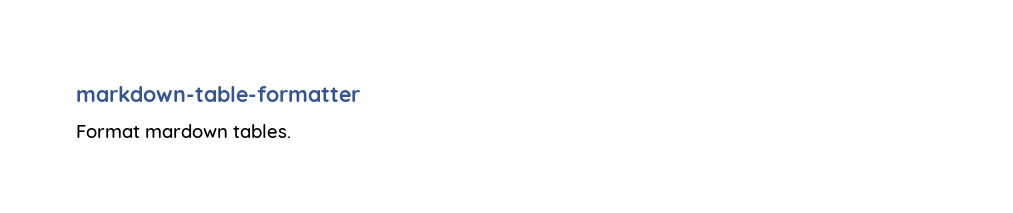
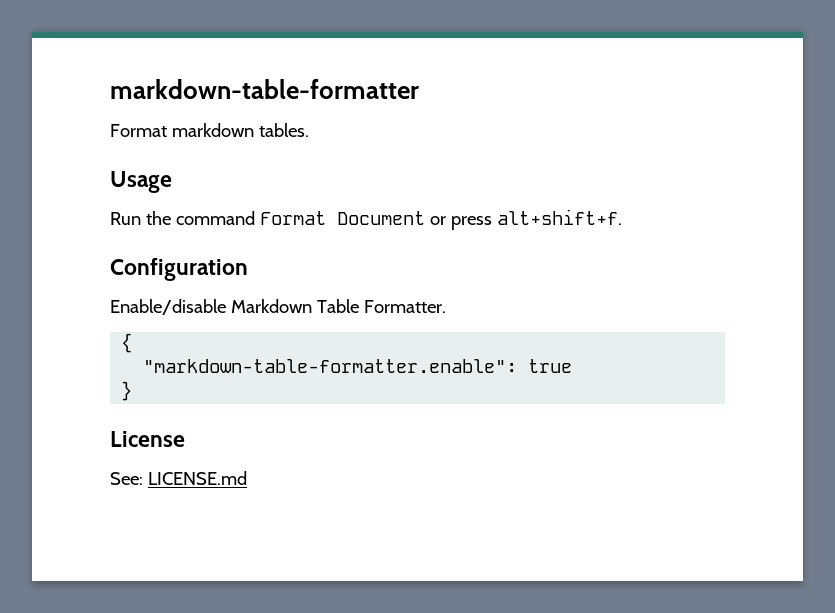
[145,124,228,138] mardown -> [171,123,254,137] markdown
(291, 131) none -> [110,171,172,193] [110,209,622,230] [110,258,248,281] [110,299,446,315] [121,333,133,353] [143,359,573,373] [121,381,133,401] [110,431,185,447] [110,471,247,485] // Usage // Run the command Format Document or press alt+shift+f. // Configuration // Enable/disable Markdown Table Formatter. // { // "markdown-table-formatter.enable": true // } // License // See: LICENSE.md

